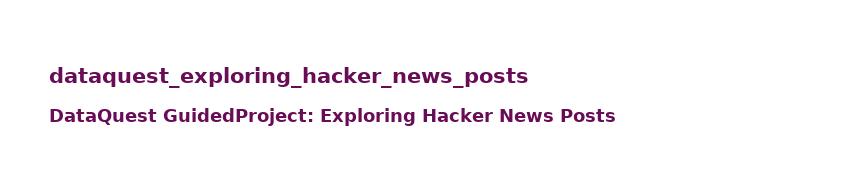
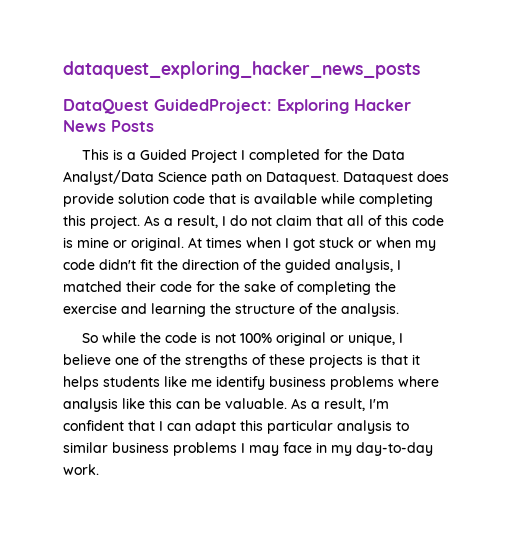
(616, 115) none -> [82,149,406,163] [63,170,449,185] [63,193,433,207] [63,215,444,229] [63,237,436,251] [63,259,401,273] [63,281,396,295] [63,303,399,317] [82,332,404,346] [63,354,420,368] [63,376,439,390] [63,398,389,412] [63,420,409,434] [63,442,433,456] [63,464,99,475] // This is a Guided Project I completed for the Data Analyst/Data Science path on Dataquest. Dataquest does provide solution code that is available while completing this project. As a result, I do not claim that all of this code is mine or original. At times when I got stuck or when my code didn't fit the direction of the guided analysis, I matched their code for the sake of completing the exercise and learning the structure of the analysis. // So while the code is not 100% original or unique, I believe one of the strengths of these projects is that it helps students like me identify business problems where analysis like this can be valuable. As a result, I'm confident that I can adapt this particular analysis to similar business problems I may face in my day-to-day work.

